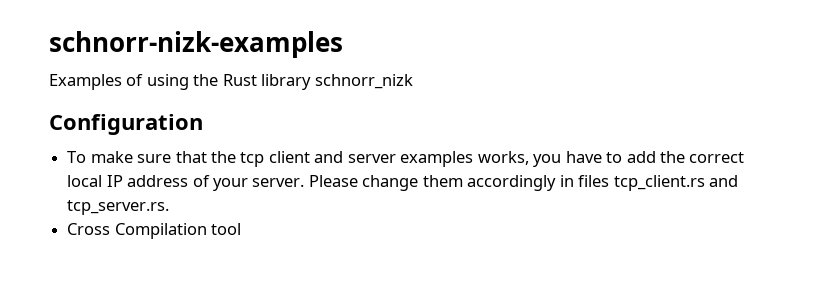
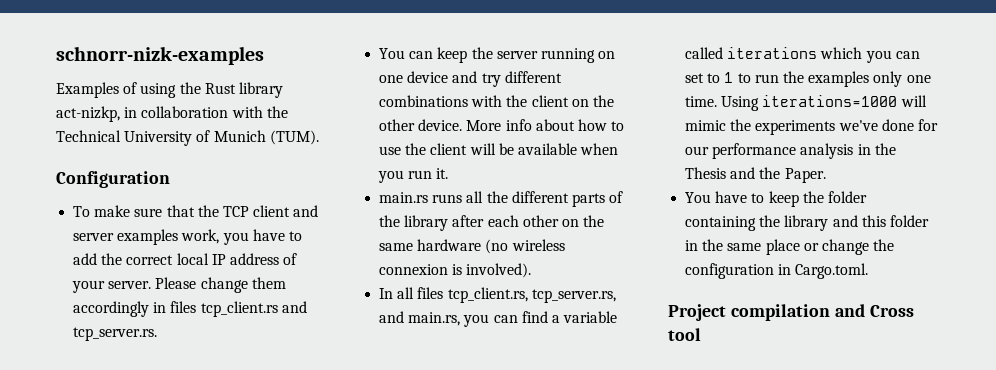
[314,74,413,89] schnorr_nizk -> [56,106,288,122] [56,130,319,146] act-nizkp, in collaboration with the Technical University of Munich (TUM).
[240,152,265,167] tcp -> [222,206,249,217] TCP
[477,151,529,165] works, -> [181,229,220,244] work,
[67,223,207,239] Cross Compilation -> [379,47,616,63] [379,71,562,87] [379,95,614,107] [379,119,625,131] [379,143,619,155] [378,168,449,183] [379,191,624,207] [379,215,605,231] [379,239,565,254] [379,263,532,278] [379,287,616,303] [379,311,618,327] [685,47,920,63] [685,71,931,87] [685,95,927,111] [685,119,938,135] [685,143,896,159] [685,167,826,183] [685,191,867,207] [685,215,929,231] [685,239,895,255] [685,263,869,279] [668,304,914,321] You can keep the server running on one device and try different combinations with the client on the other device. More info about how to use the client will be available when you run it. // main.rs runs all the different parts of the library after each other on the same hardware (no wireless connexion is involved). // In all files tcp_client.rs, tcp_server.rs, and main.rs, you can find a variable called iterations which you can set to 1 to run the examples only one time. Using iterations=1000 will mimic the experiments we've done for our performance analysis in the Thesis and the Paper. // You have to keep the folder containing the library and this folder in the same place or change the configuration in Cargo.toml. // Project compilation and Cross

